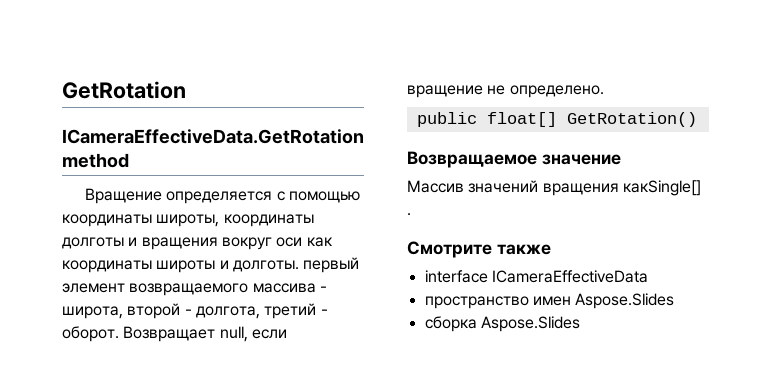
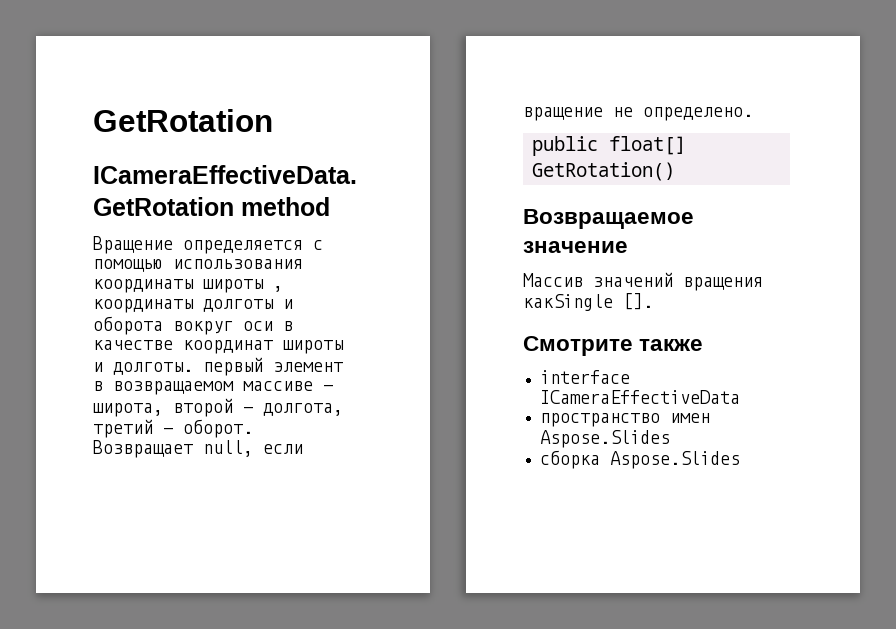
[62,214,220,227] координаты широты, -> [173,259,303,269] [93,279,283,293] использования координаты широты ,
[141,237,218,250] вращения -> [93,316,163,335] оборота
[306,237,333,247] [62,260,152,273] как координаты -> [283,321,293,331] [93,340,273,354] в качестве координат
[129,283,316,296] возвращаемого массива -> [93,381,313,395] в возвращаемом массиве
[622,180,701,196] [407,213,411,216] какSingle[] . -> [523,293,653,311] какSingle [].

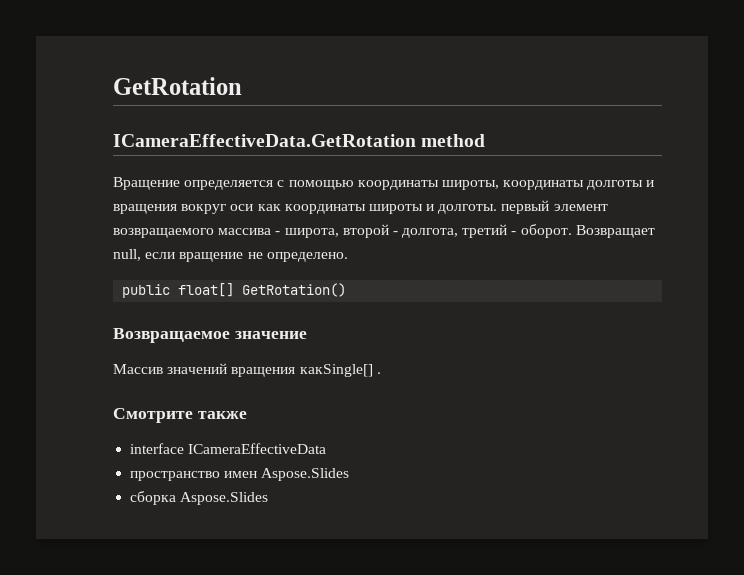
[173,259,303,269] [93,279,283,293] использования координаты широты , -> [357,180,499,190] координаты широты,
[93,316,163,335] оборота -> [113,204,177,214] вращения
[283,321,293,331] [93,340,273,354] в качестве координат -> [257,204,366,214] как координаты
[93,381,313,395] в возвращаемом массиве -> [113,228,272,238] возвращаемого массива
[523,293,653,311] какSingle []. -> [299,364,381,377] какSingle[] .

